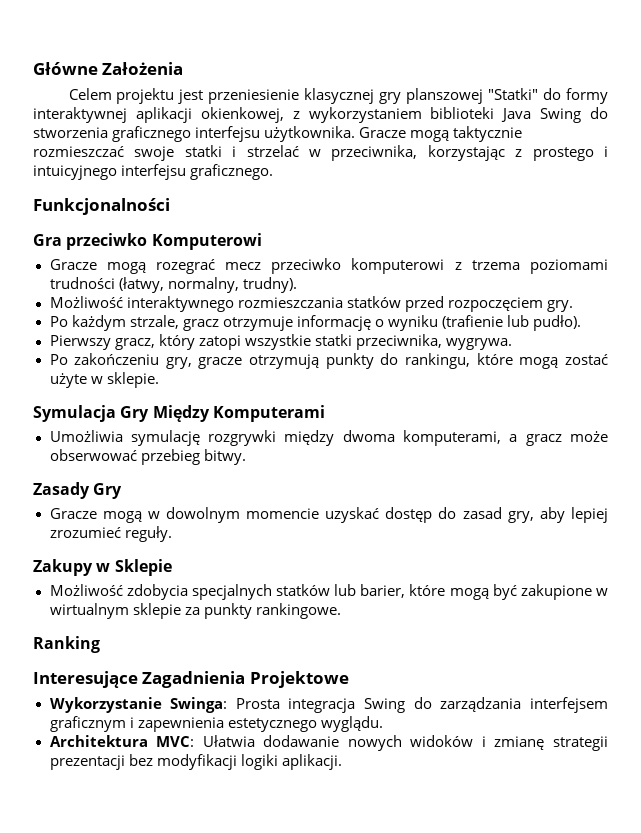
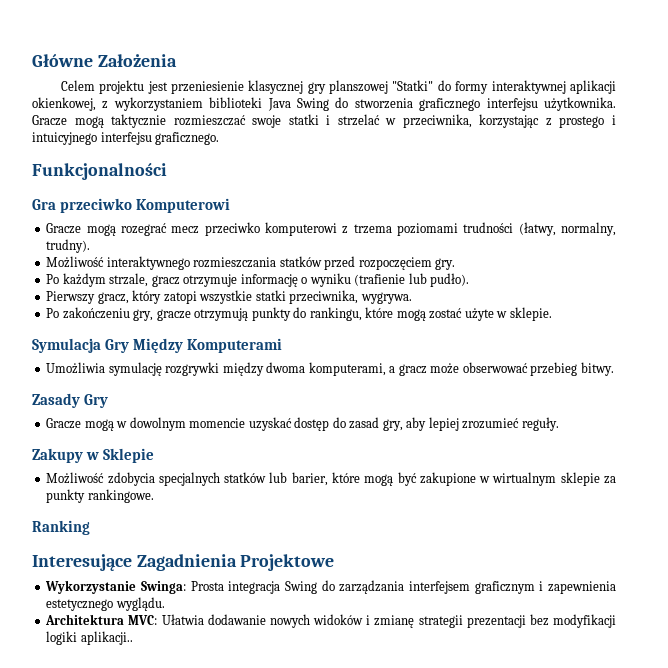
[281,754,342,770] aplikacji. -> [80,631,133,645] aplikacji..

